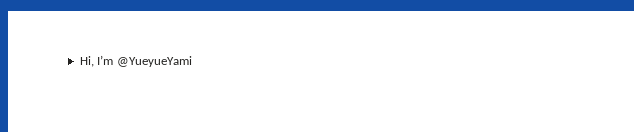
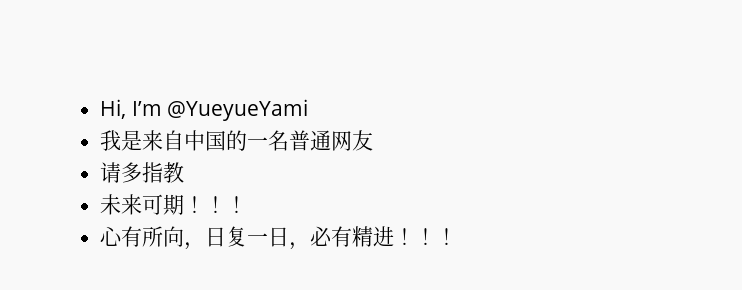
(192, 61) none -> [100,130,374,151] [100,162,185,183] [100,194,248,215] [100,226,458,250] // 我是来自中国的一名普通网友 // 请多指教 // 未来可期！！！ // 心有所向，日复一日，必有精进！！！

